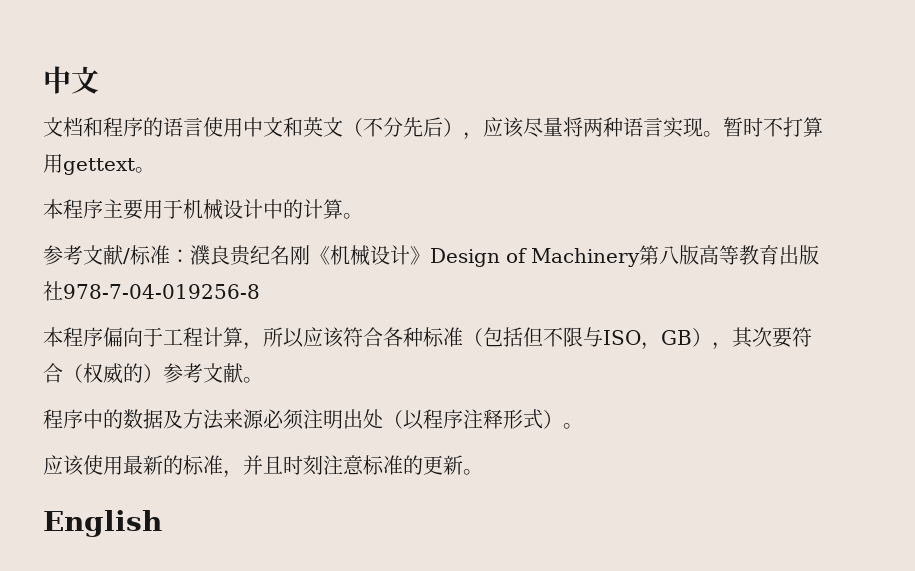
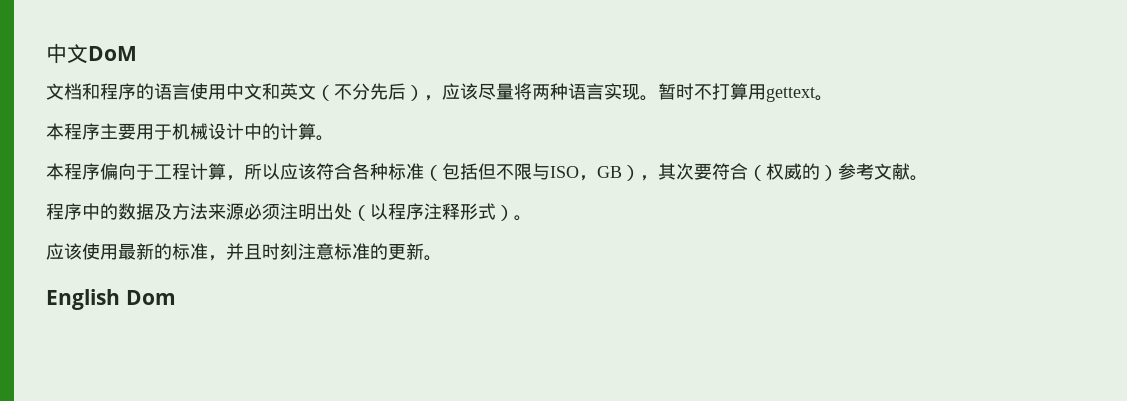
[43,66,99,94] 中文 -> [46,43,137,64] 中文DoM
[43,245,819,267] [43,281,260,301] // 参考文献/标准：濮良贵纪名刚《机械设计》Design of Machinery第八版高等教育出版社978-7-04-019256-8 -> (334, 138) none
(162, 523) none -> [125,290,176,305] Dom

